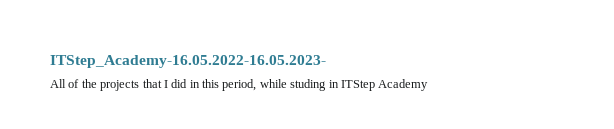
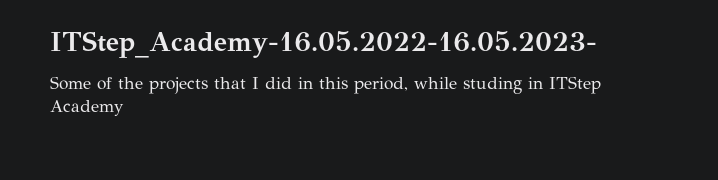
[50,79,66,88] All -> [50,76,91,90] Some

